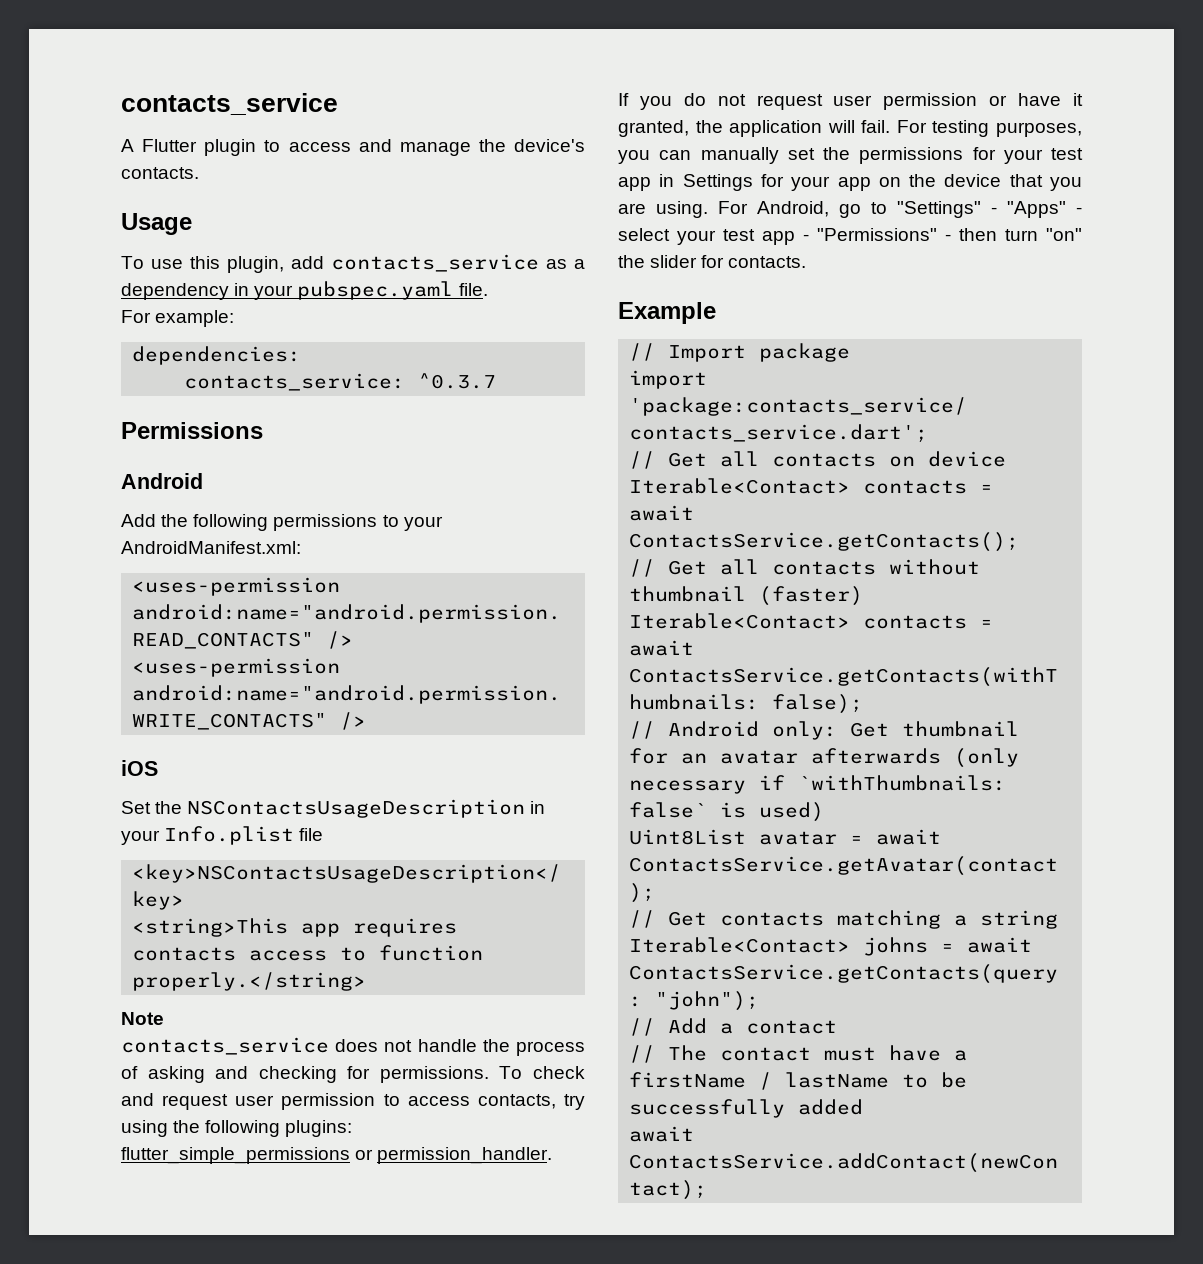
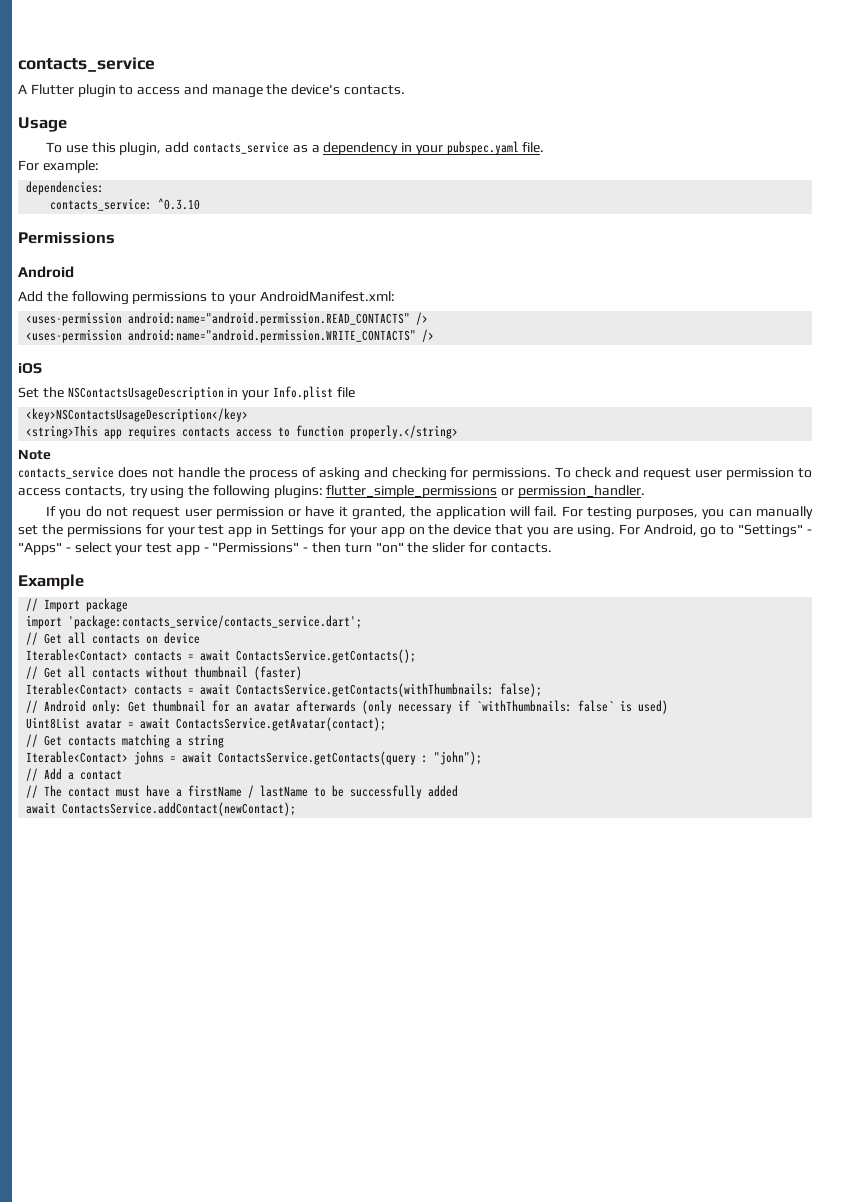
[418,373,497,389] ^0.3.7 -> [158,198,201,210] ^0.3.10

